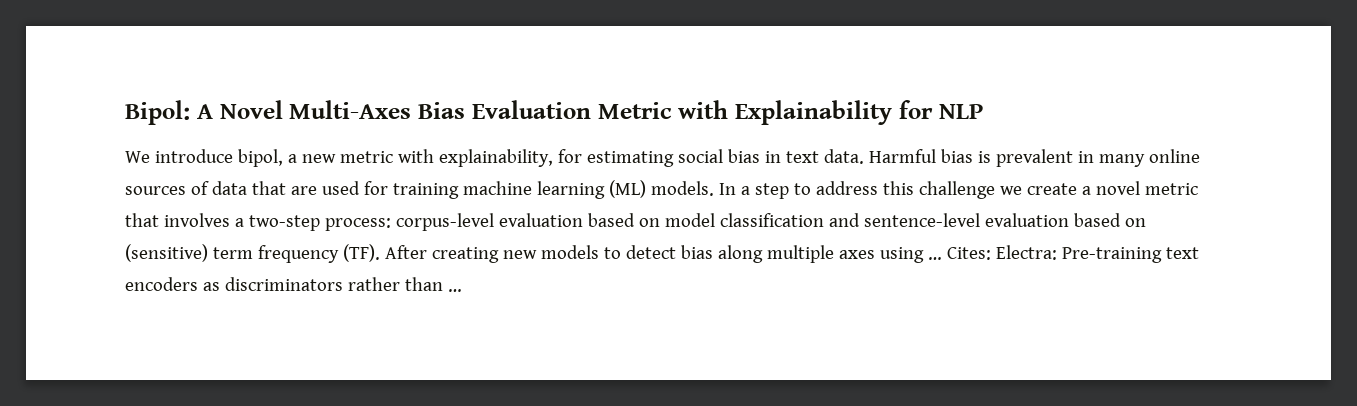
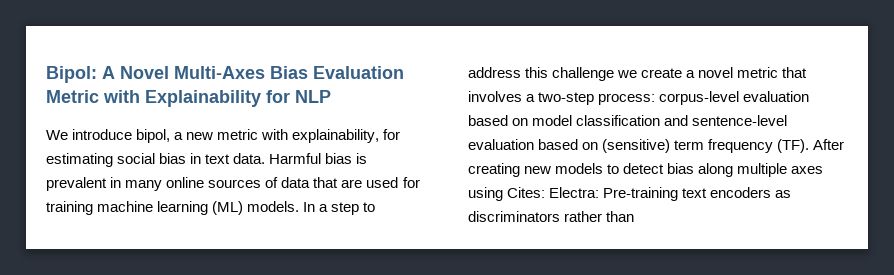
[927,257,942,260] … -> (503, 194) none
[447,289,462,292] … -> (635, 216) none

